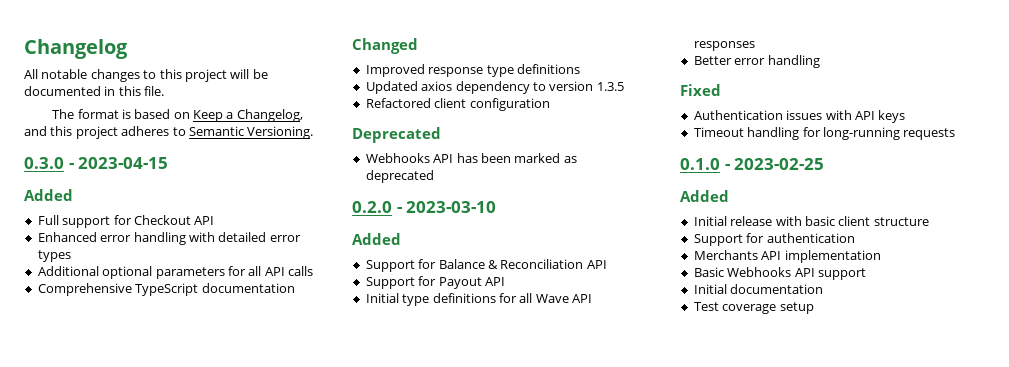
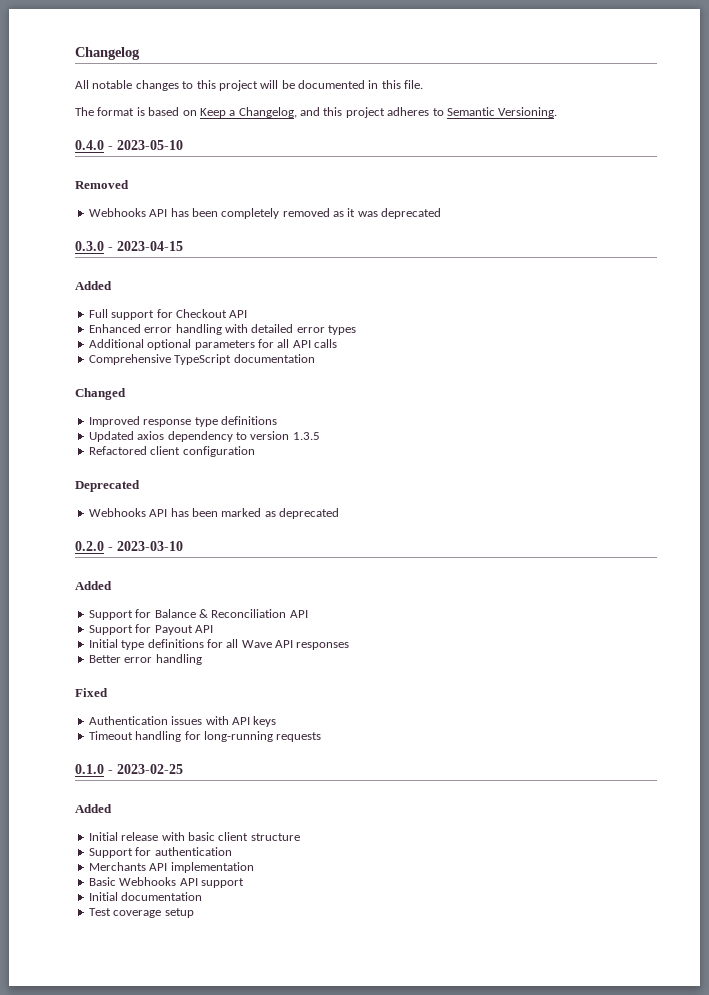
(314, 132) none -> [75,140,183,150] [75,180,129,189] [88,208,442,219] // 0.4.0 - 2023-05-10 // Removed // Webhooks API has been completely removed as it was deprecated

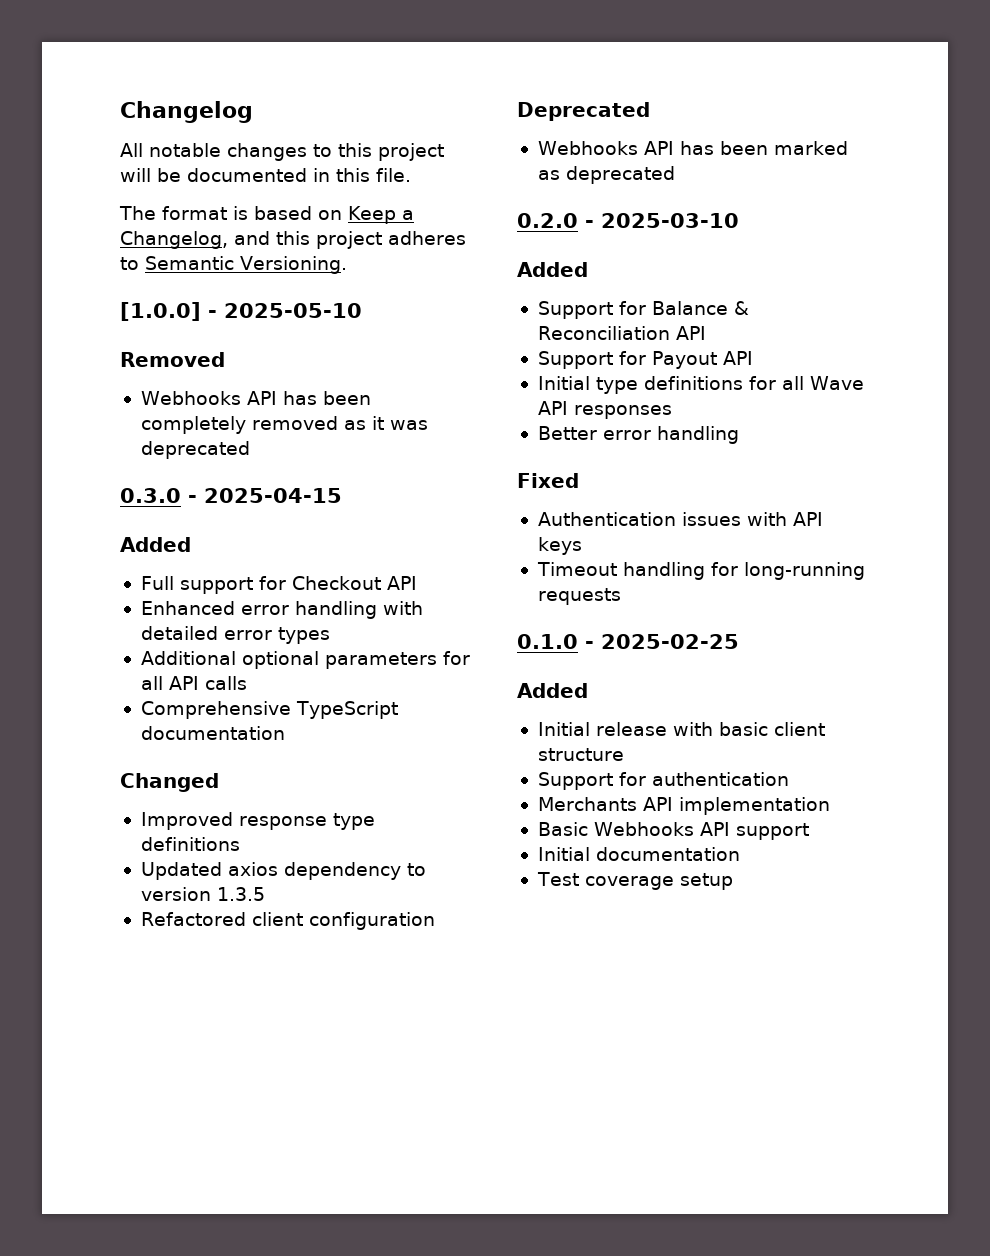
[75,140,183,150] 0.4.0 - 2023-05-10 -> [120,302,362,321] [1.0.0] - 2025-05-10
[117,241,183,251] 2023-04-15 -> [204,488,342,503] 2025-04-15
[117,541,183,551] 2023-03-10 -> [601,213,739,228] 2025-03-10
[117,764,183,774] 2023-02-25 -> [601,634,739,649] 2025-02-25

